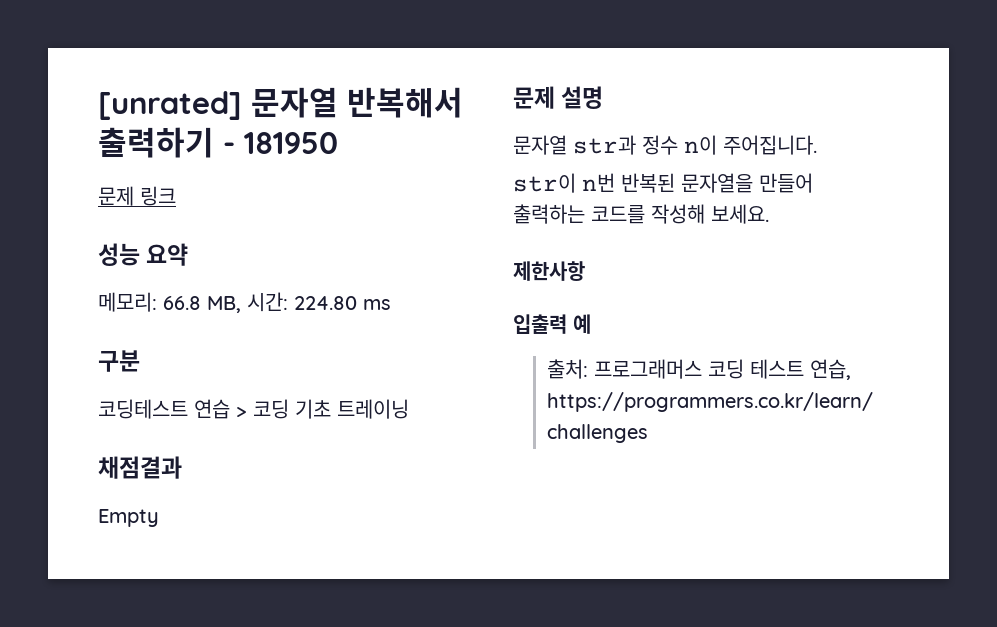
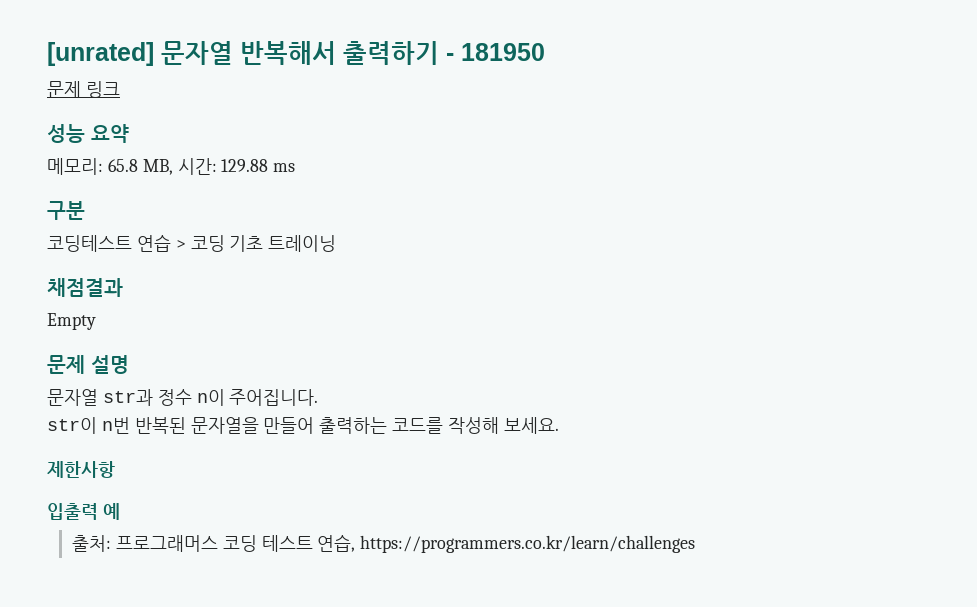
[163,296,201,310] 66.8 -> [107,159,138,172] 65.8
[294,296,357,310] 224.80 -> [221,159,269,172] 129.88

